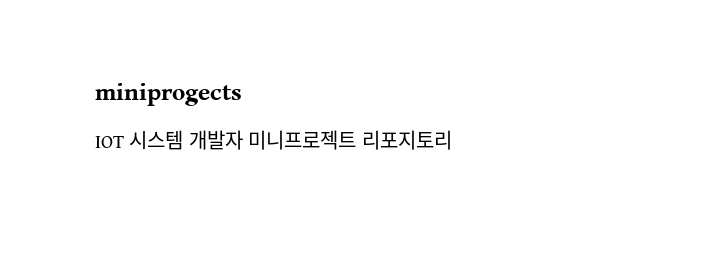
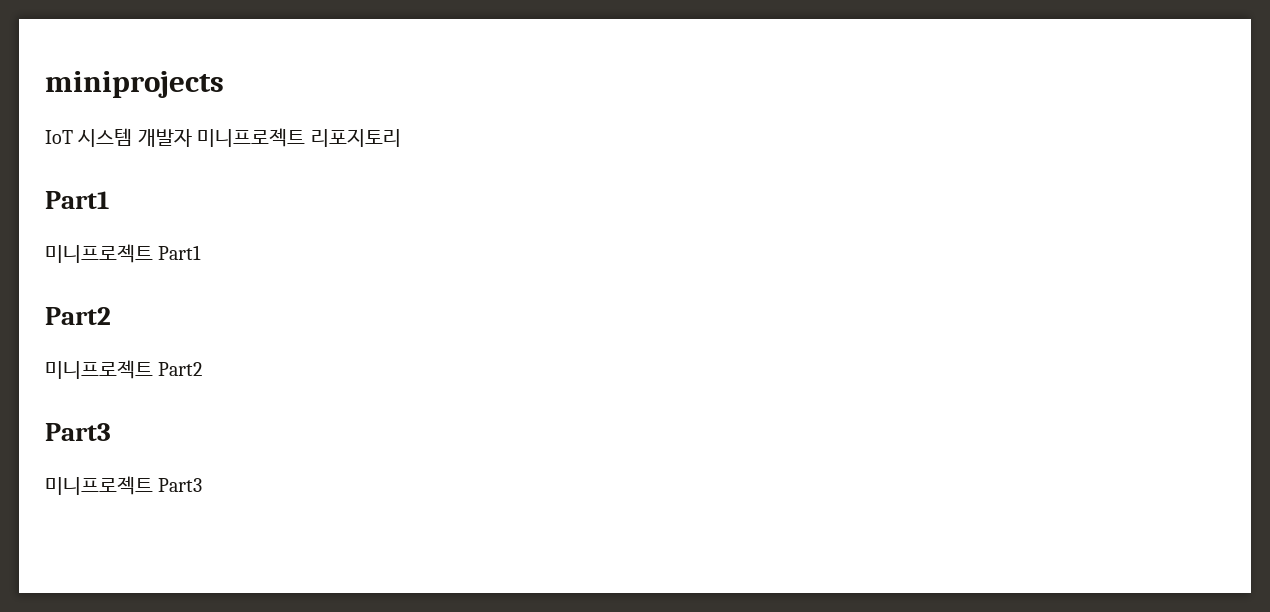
[95,83,242,106] [95,136,124,148] miniprogects // IOT -> [45,71,224,98] [45,130,73,144] miniprojects // IoT
(452, 140) none -> [45,191,109,209] [45,244,202,263] [45,307,111,325] [45,360,203,379] [45,423,111,441] [45,476,203,495] // Part1 // 미니프로젝트 Part1 // Part2 // 미니프로젝트 Part2 // Part3 // 미니프로젝트 Part3

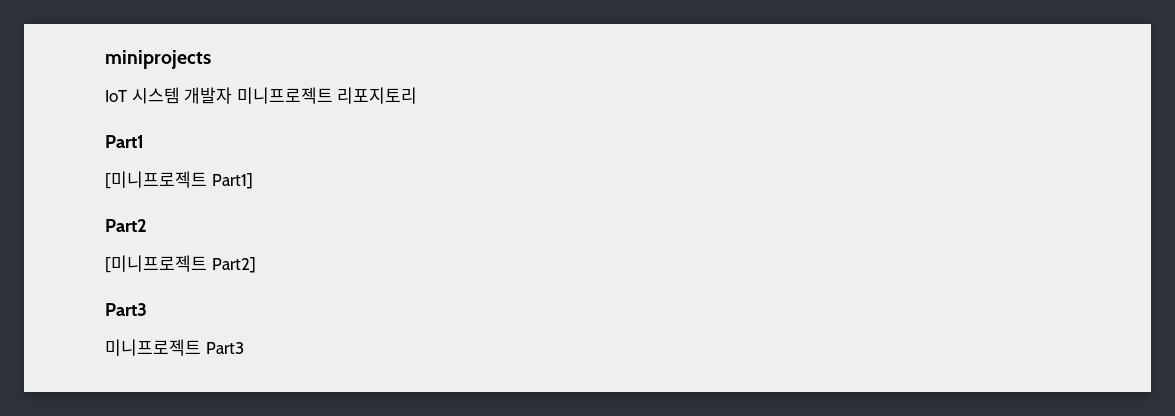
[45,244,202,263] [45,307,111,325] [45,360,203,379] 미니프로젝트 Part1 // Part2 // 미니프로젝트 Part2 -> [105,171,253,189] [105,219,147,232] [105,255,256,273] [미니프로젝트 Part1] // Part2 // [미니프로젝트 Part2]

